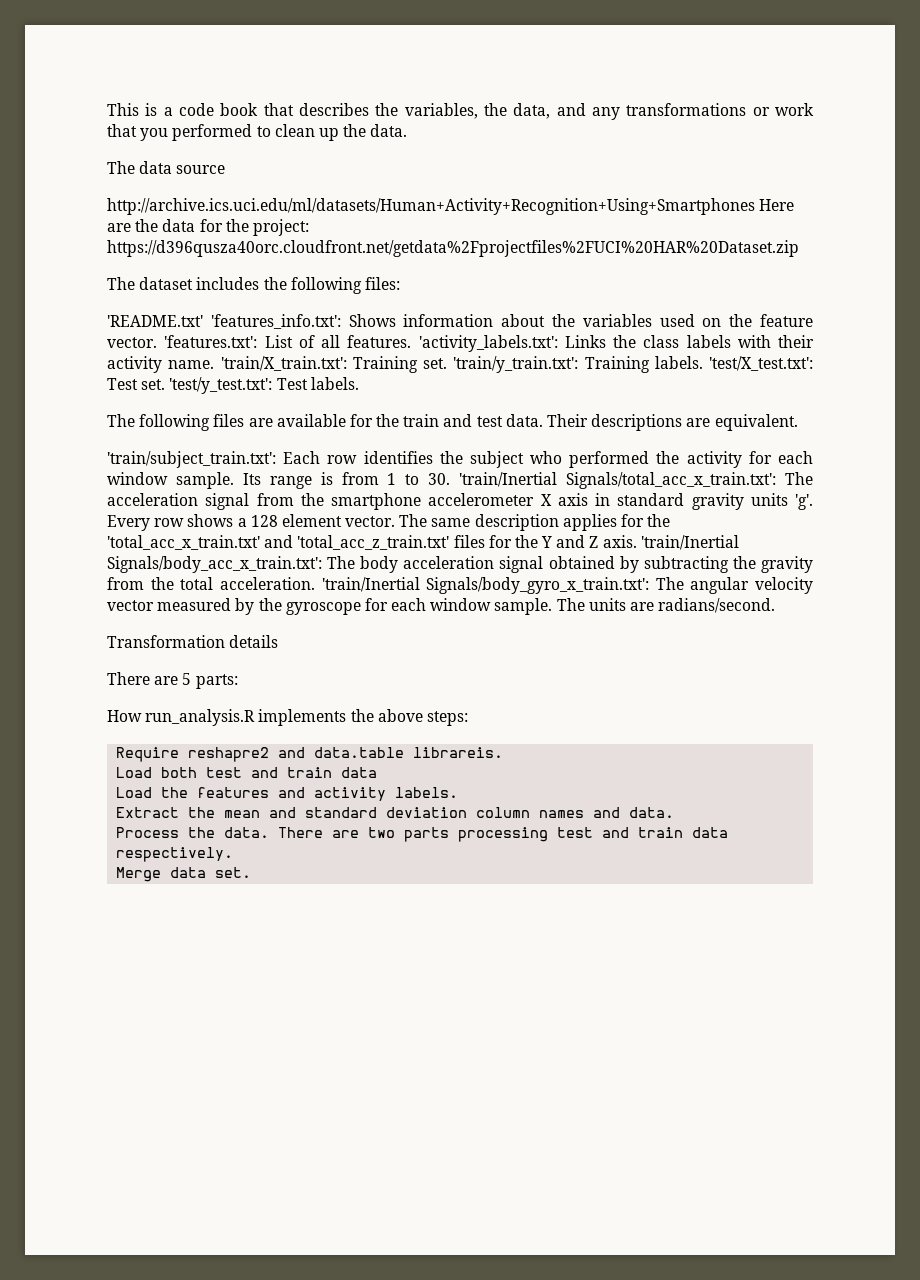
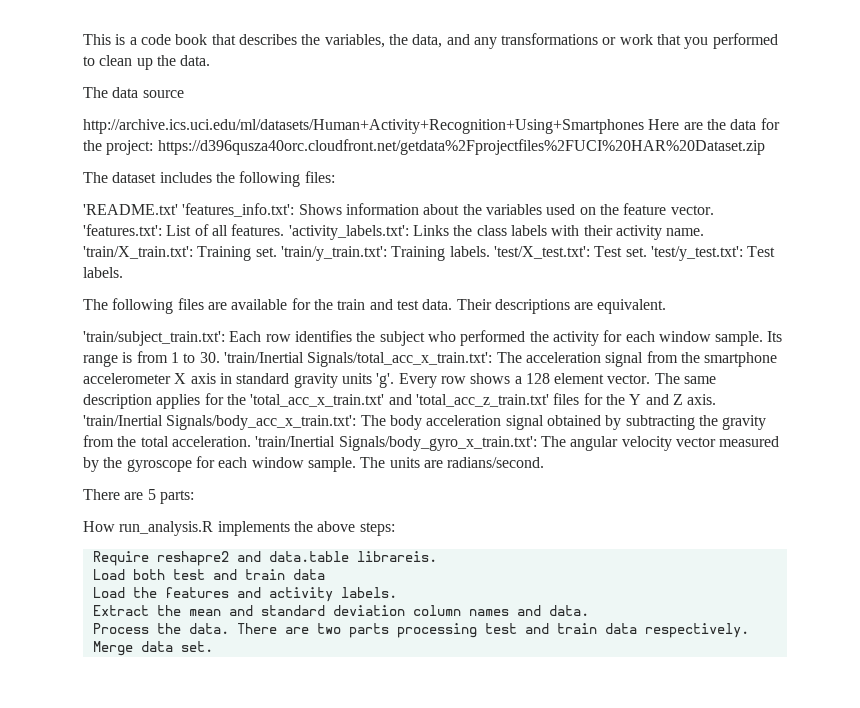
[107,635,279,648] // Transformation details -> (545, 462) none

